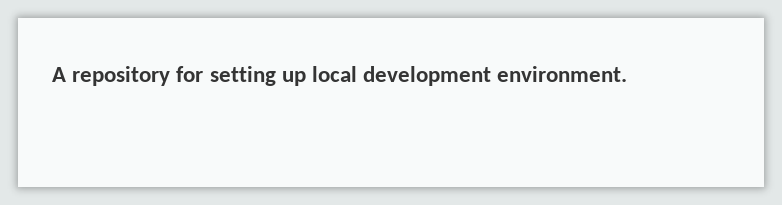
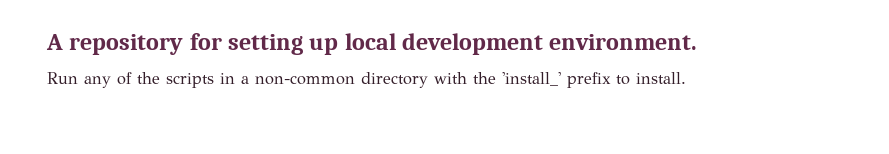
(628, 74) none -> [47,72,686,88] // Run any of the scripts in a non-common directory with the 'install_' prefix to install.

